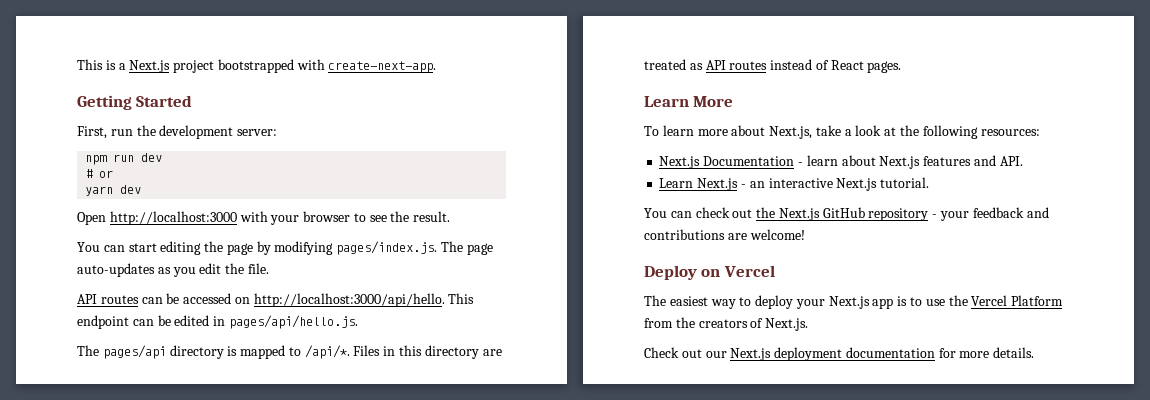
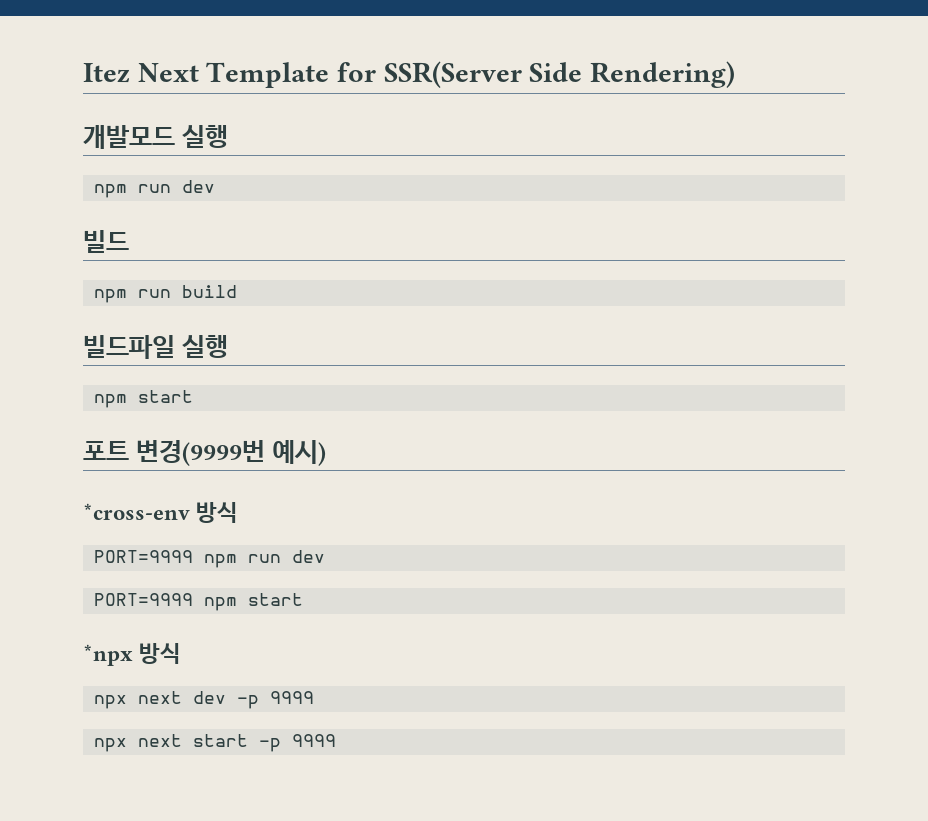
[77,59,437,73] [77,95,193,110] [77,125,278,139] [85,153,163,165] [85,169,114,178] [85,185,142,196] [77,211,451,225] [77,241,493,255] [77,263,269,277] [77,293,475,307] [77,315,358,329] [77,345,502,359] [644,59,902,73] [644,96,734,107] [644,125,1040,139] [659,155,1023,169] [659,177,930,191] [644,207,1049,221] [644,229,805,240] [644,265,775,280] [644,295,1064,309] [644,317,809,331] [644,347,1035,361] This is a Next.js project bootstrapped with create-next-app. // Getting Started // First, run the development server: // npm run dev // # or // yarn dev // Open http://localhost:3000 with your browser to see the result. // You can start editing the page by modifying pages/index.js. The page auto-updates as you edit the file. // API routes can be accessed on http://localhost:3000/api/hello. This endpoint can be edited in pages/api/hello.js. // The pages/api directory is mapped to /api/*. Files in this directory are treated as API routes instead of React pages. // Learn More // To learn more about Next.js, take a look at the following resources: // Next.js Documentation - learn about Next.js features and API. // Learn Next.js - an interactive Next.js tutorial. // You can check out the Next.js GitHub repository - your feedback and contributions are welcome! // Deploy on Vercel // The easiest way to deploy your Next.js app is to use the Vercel Platform from the creators of Next.js. // Check out our Next.js deployment documentation for more details. -> [83,61,736,88] [83,125,228,149] [93,180,215,198] [83,230,129,253] [93,285,237,303] [83,335,228,359] [93,390,193,408] [83,440,326,466] [83,502,239,523] [93,550,325,568] [93,593,303,611] [83,643,182,666] [93,691,314,709] [93,734,336,752] Itez Next Template for SSR(Server Side Rendering) // 개발모드 실행 // npm run dev // 빌드 // npm run build // 빌드파일 실행 // npm start // 포트 변경(9999번 예시) // *cross-env 방식 // PORT=9999 npm run dev // PORT=9999 npm start // *npx 방식 // npx next dev -p 9999 // npx next start -p 9999

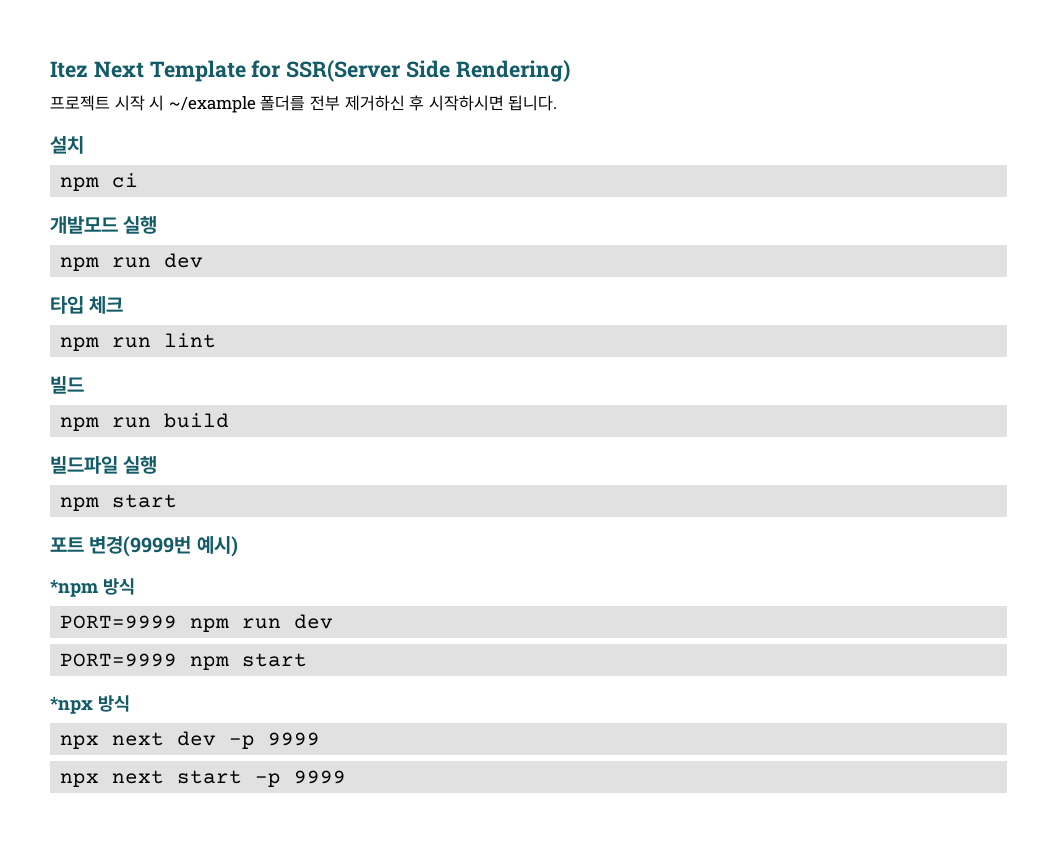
(736, 74) none -> [50,95,558,113] [50,136,84,154] [60,173,139,191] // 프로젝트 시작 시 ~/example 폴더를 전부 제거하신 후 시작하시면 됩니다. // 설치 // npm ci
(215, 186) none -> [50,296,124,314] [60,333,217,351] // 타입 체크 // npm run lint
[83,503,190,520] *cross-env -> [50,579,98,597] *npm

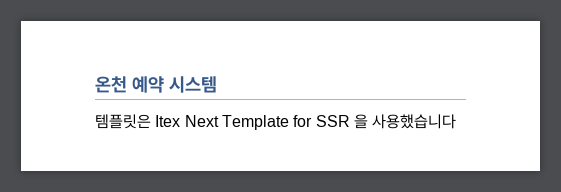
[50,60,570,82] [50,95,558,113] [50,136,84,154] [60,173,139,191] [50,216,158,234] [60,253,204,271] [50,296,124,314] [60,333,217,351] [50,376,84,394] [60,413,230,431] [50,456,158,474] [60,494,178,511] [50,536,238,557] [50,578,135,597] [60,614,334,632] [60,653,308,670] [50,695,130,714] [60,731,321,749] [60,770,347,787] Itez Next Template for SSR(Server Side Rendering) // 프로젝트 시작 시 ~/example 폴더를 전부 제거하신 후 시작하시면 됩니다. // 설치 // npm ci // 개발모드 실행 // npm run dev // 타입 체크 // npm run lint // 빌드 // npm run build // 빌드파일 실행 // npm start // 포트 변경(9999번 예시) // *npm 방식 // PORT=9999 npm run dev // PORT=9999 npm start // *npx 방식 // npx next dev -p 9999 // npx next start -p 9999 -> [95,76,217,93] [95,114,457,130] 온천 예약 시스템 // 템플릿은 Itex Next Template for SSR 을 사용했습니다

